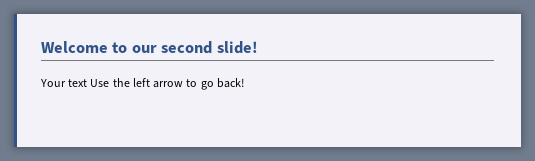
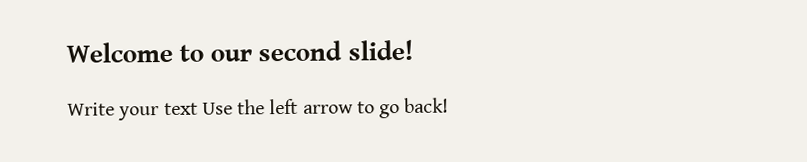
[40,79,66,87] Your -> [67,102,160,121] Write your

